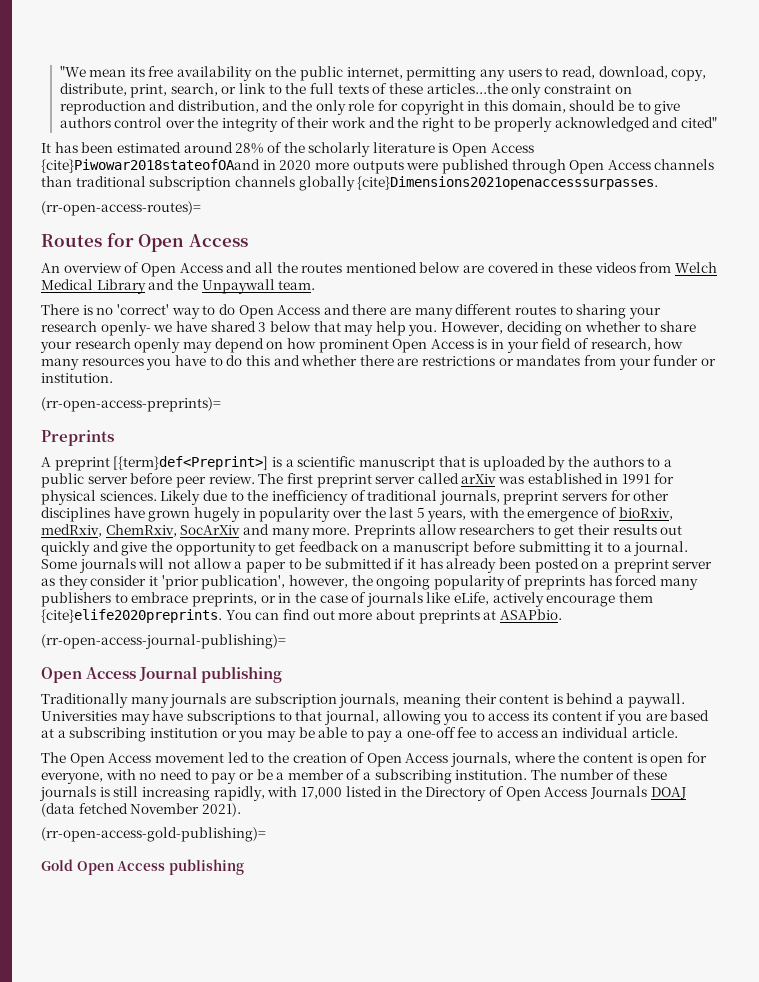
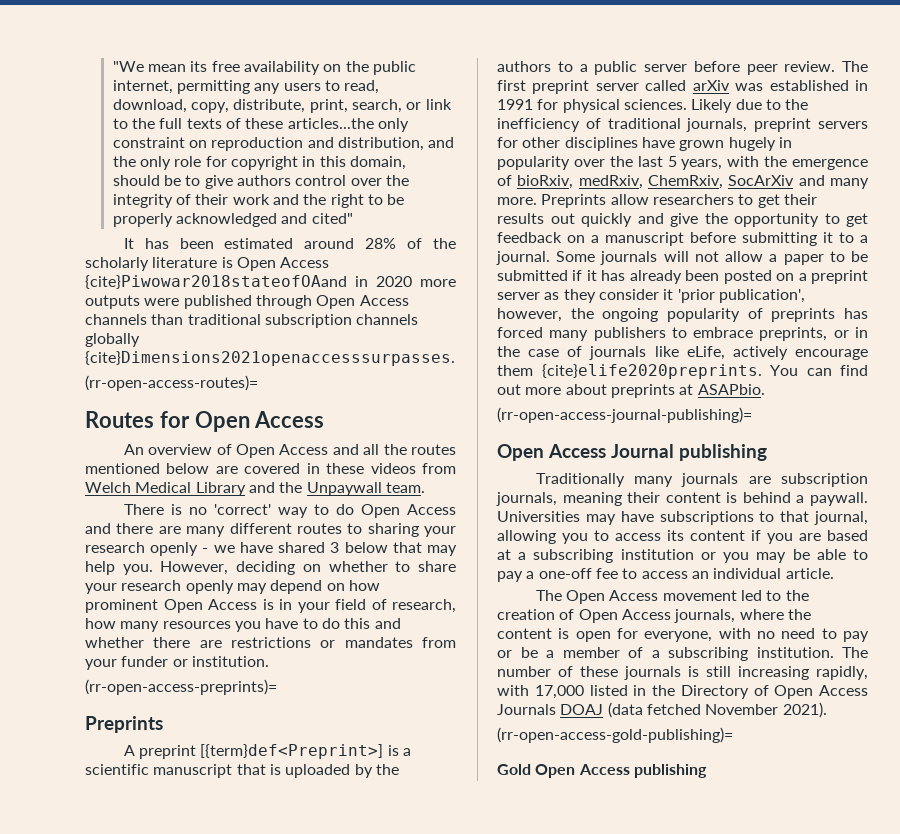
[100,321,151,336] openly- -> [150,542,209,556] openly -

